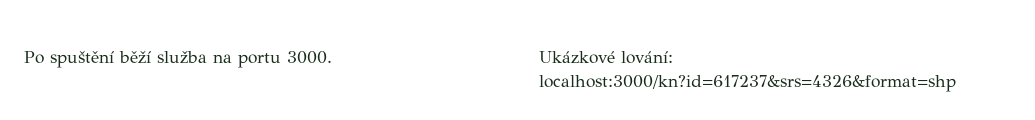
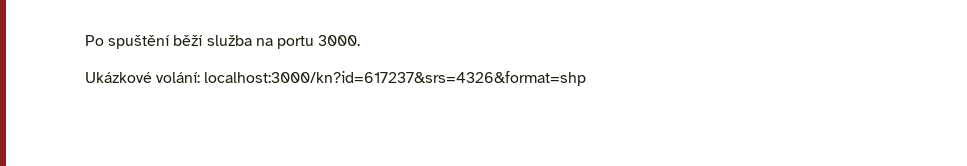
[621,51,673,64] lování: -> [156,72,201,83] volání:

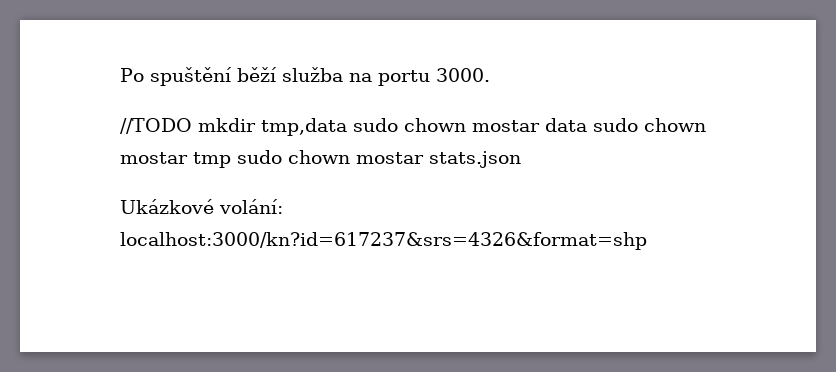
(361, 40) none -> [120,118,706,136] [120,150,521,168] // //TODO mkdir tmp,data sudo chown mostar data sudo chown mostar tmp sudo chown mostar stats.json

